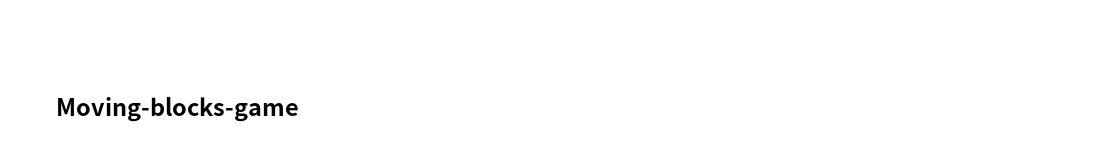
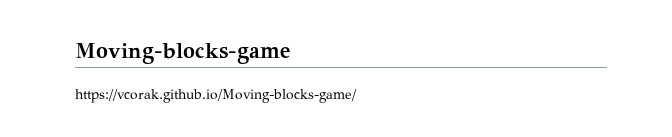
(299, 109) none -> [75,89,357,103] // https://vcorak.github.io/Moving-blocks-game/

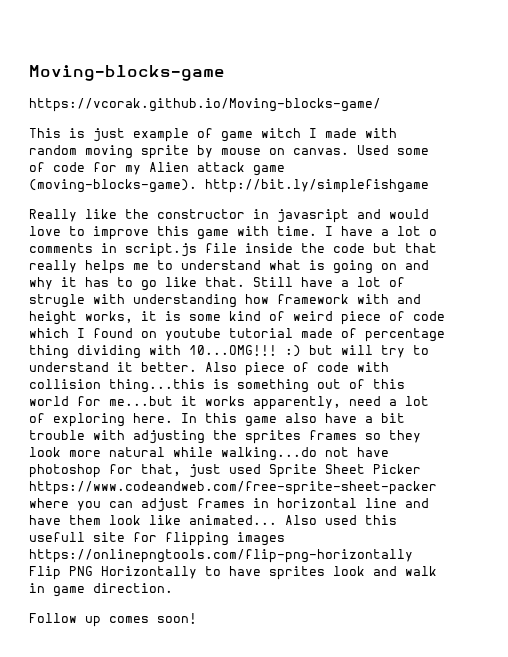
(357, 96) none -> [29,128,397,142] [29,145,429,159] [29,162,285,176] [29,179,429,193] [29,209,429,223] [29,226,437,240] [29,243,437,257] [29,260,429,274] [29,277,405,291] [29,294,421,308] [29,311,445,325] [29,328,445,342] [29,345,429,359] [29,362,389,376] [29,379,405,393] [29,396,429,410] [29,413,405,427] [29,430,421,444] [29,447,389,461] [29,464,421,478] [29,481,437,495] [29,498,429,512] [29,515,397,525] [29,532,285,546] [29,549,413,563] [29,566,437,580] [29,583,173,597] [29,613,197,627] // This is just example of game witch I made with random moving sprite by mouse on canvas. Used some of code for my Alien attack game (moving-blocks-game). http://bit.ly/simplefishgame // Really like the constructor in javasript and would love to improve this game with time. I have a lot o comments in script.js file inside the code but that really helps me to understand what is going on and why it has to go like that. Still have a lot of strugle with understanding how framework with and height works, it is some kind of weird piece of code which I found on youtube tutorial made of percentage thing dividing with 10...OMG!!! :) but will try to understand it better. Also piece of code with collision thing...this is something out of this world for me...but it works apparently, need a lot of exploring here. In this game also have a bit trouble with adjusting the sprites frames so they look more natural while walking...do not have photoshop for that, just used Sprite Sheet Picker https://www.codeandweb.com/free-sprite-sheet-packer where you can adjust frames in horizontal line and have them look like animated... Also used this usefull site for flipping images https://onlinepngtools.com/flip-png-horizontally Flip PNG Horizontally to have sprites look and walk in game direction. // Follow up comes soon!

